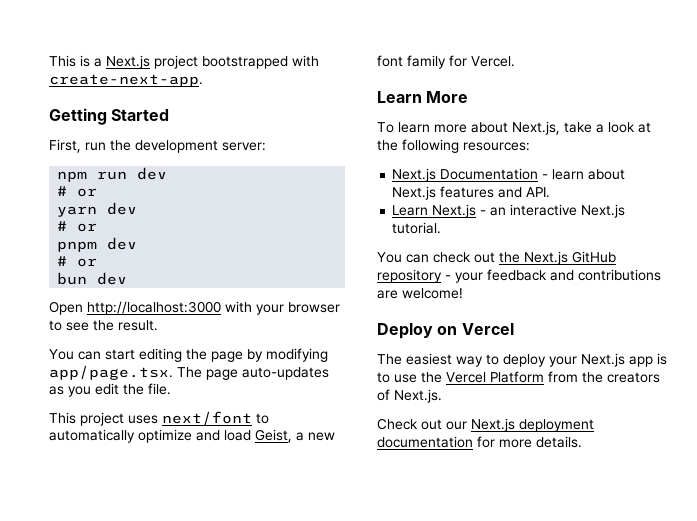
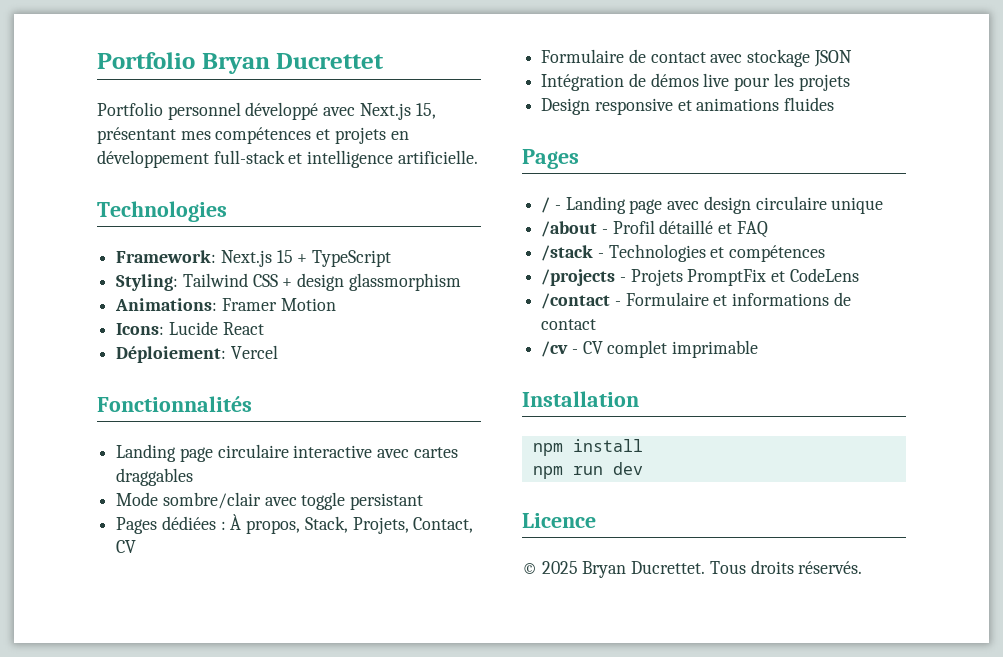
[49,55,319,69] [49,74,203,87] [49,108,170,125] [49,139,266,153] [57,167,168,182] [57,186,98,197] [57,202,138,217] [57,221,98,232] [57,237,138,252] [57,256,98,267] [57,272,128,285] [49,301,340,315] [49,320,158,331] [49,348,328,362] [49,365,329,380] [49,383,171,397] [49,411,269,426] [49,429,335,443] [377,55,515,69] [377,91,469,103] [377,121,651,135] [377,139,530,153] [392,168,626,182] [392,186,551,200] [392,204,626,218] [392,222,442,234] [377,251,616,265] [377,269,661,283] [377,288,463,299] [377,323,514,339] [377,353,667,367] [377,371,660,383] [377,389,442,403] [377,418,594,432] [377,436,582,448] This is a Next.js project bootstrapped with create-next-app. // Getting Started // First, run the development server: // npm run dev // # or // yarn dev // # or // pnpm dev // # or // bun dev // Open http://localhost:3000 with your browser to see the result. // You can start editing the page by modifying app/page.tsx. The page auto-updates as you edit the file. // This project uses next/font to automatically optimize and load Geist, a new font family for Vercel. // Learn More // To learn more about Next.js, take a look at the following resources: // Next.js Documentation - learn about Next.js features and API. // Learn Next.js - an interactive Next.js tutorial. // You can check out the Next.js GitHub repository - your feedback and contributions are welcome! // Deploy on Vercel // The easiest way to deploy your Next.js app is to use the Vercel Platform from the creators of Next.js. // Check out our Next.js deployment documentation for more details. -> [97,52,385,74] [97,102,436,120] [97,127,409,144] [97,150,478,168] [97,201,227,222] [116,250,392,267] [116,273,461,291] [115,298,336,311] [116,321,264,335] [116,345,278,363] [97,396,252,412] [116,444,458,462] [116,468,194,486] [116,492,424,510] [116,514,474,534] [116,540,137,553] [541,49,852,67] [541,73,850,91] [541,97,835,115] [522,149,579,169] [541,196,884,214] [541,220,768,238] [541,244,826,262] [541,268,859,286] [541,292,851,309] [541,319,597,330] [541,340,759,358] [522,391,639,407] [532,439,643,456] [532,462,643,479] [522,513,596,528] [522,560,863,578] Portfolio Bryan Ducrettet // Portfolio personnel développé avec Next.js 15, présentant mes compétences et projets en développement full-stack et intelligence artificielle. // Technologies // Framework: Next.js 15 + TypeScript // Styling: Tailwind CSS + design glassmorphism // Animations: Framer Motion // Icons: Lucide React // Déploiement: Vercel // Fonctionnalités // Landing page circulaire interactive avec cartes draggables // Mode sombre/clair avec toggle persistant // Pages dédiées : À propos, Stack, Projets, Contact, CV // Formulaire de contact avec stockage JSON // Intégration de démos live pour les projets // Design responsive et animations fluides // Pages // / - Landing page avec design circulaire unique // /about - Profil détaillé et FAQ // /stack - Technologies et compétences // /projects - Projets PromptFix et CodeLens // /contact - Formulaire et informations de contact // /cv - CV complet imprimable // Installation // npm install // npm run dev // Licence // © 2025 Bryan Ducrettet. Tous droits réservés.

